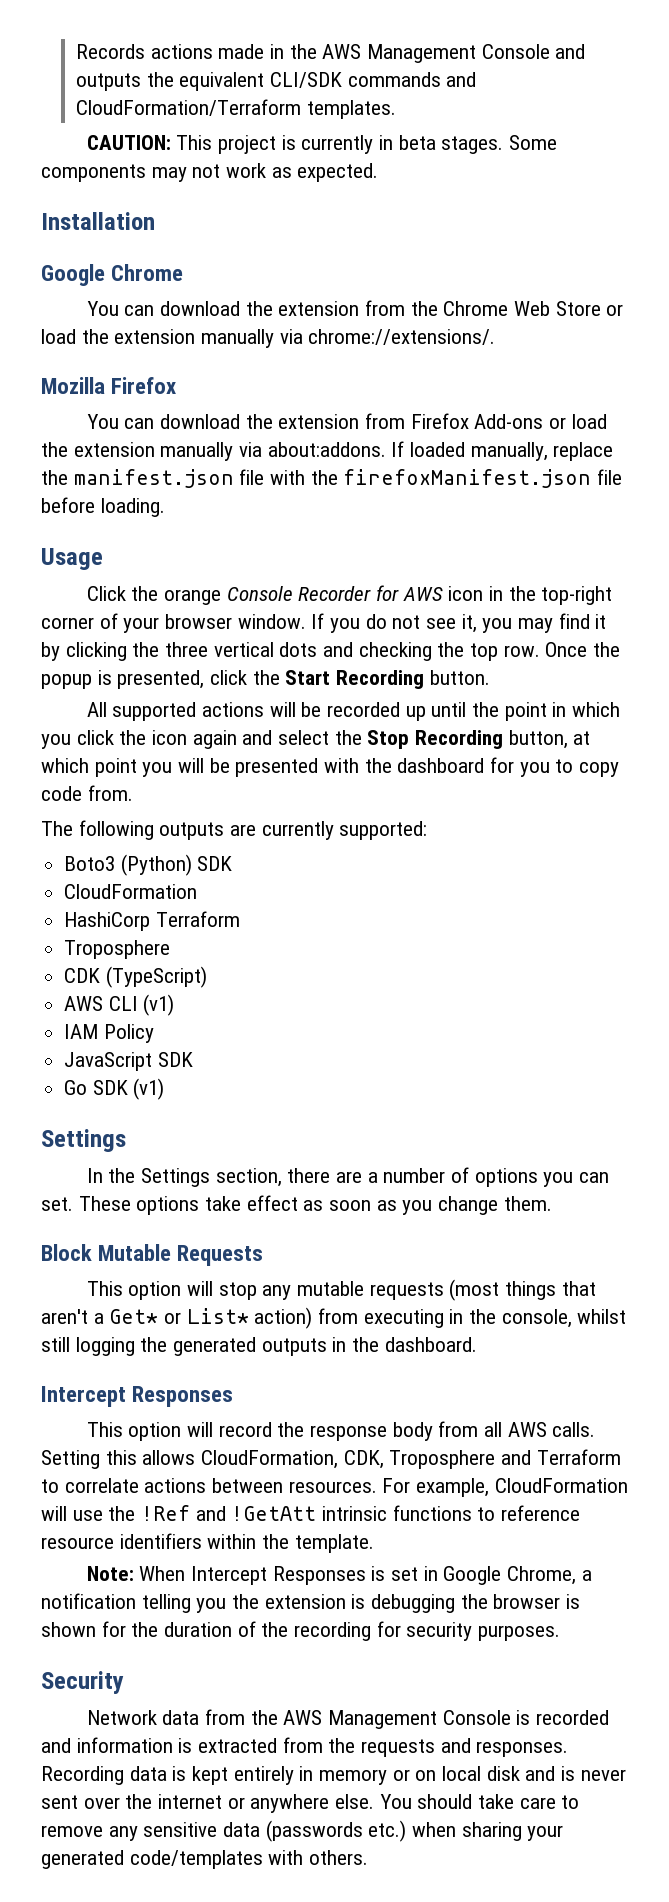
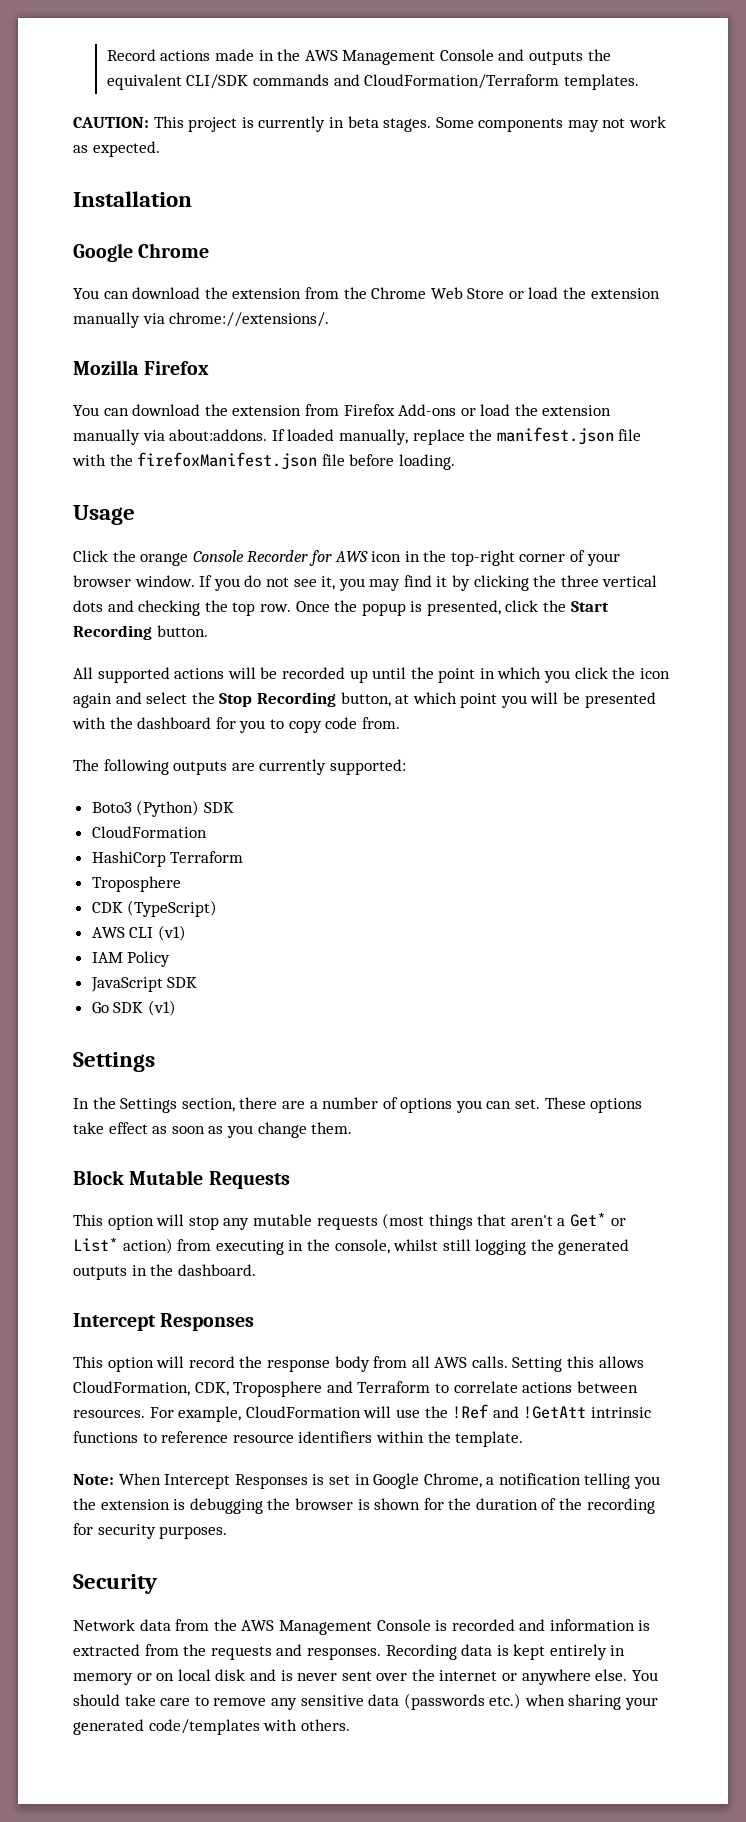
[76,44,146,59] Records -> [106,49,156,61] Record

